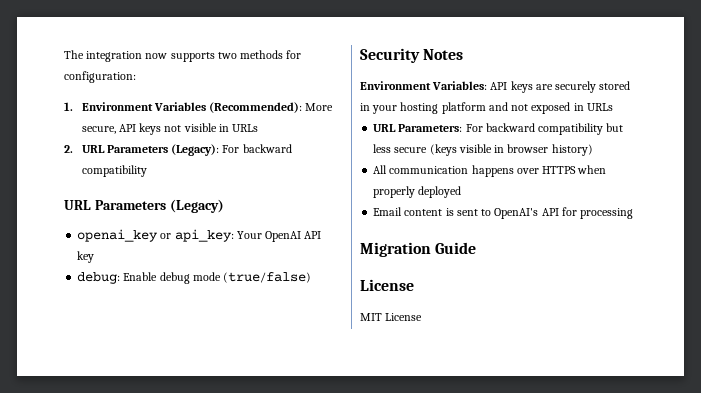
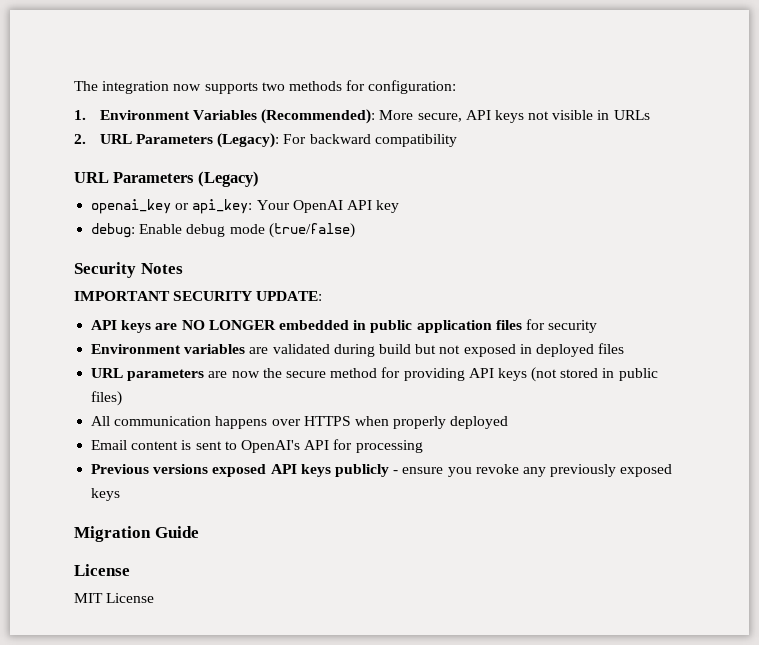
[360,81,631,93] [360,102,508,114] Environment Variables: API keys are securely stored in your hosting platform and -> [74,291,323,301] [91,319,598,333] [91,344,437,357] IMPORTANT SECURITY UPDATE: // API keys are NO LONGER embedded in public application files for security // Environment variables are validated during build but
[586,103,613,111] [373,123,624,135] [373,144,593,156] URLs // URL Parameters: For backward compatibility but less secure (keys visible in browser history) -> [535,343,625,357] [91,367,658,382] [91,391,123,406] deployed files // URL parameters are now the secure method for providing API keys (not stored in public files)
(634, 213) none -> [91,464,673,477] [91,488,121,501] // Previous versions exposed API keys publicly - ensure you revoke any previously exposed keys

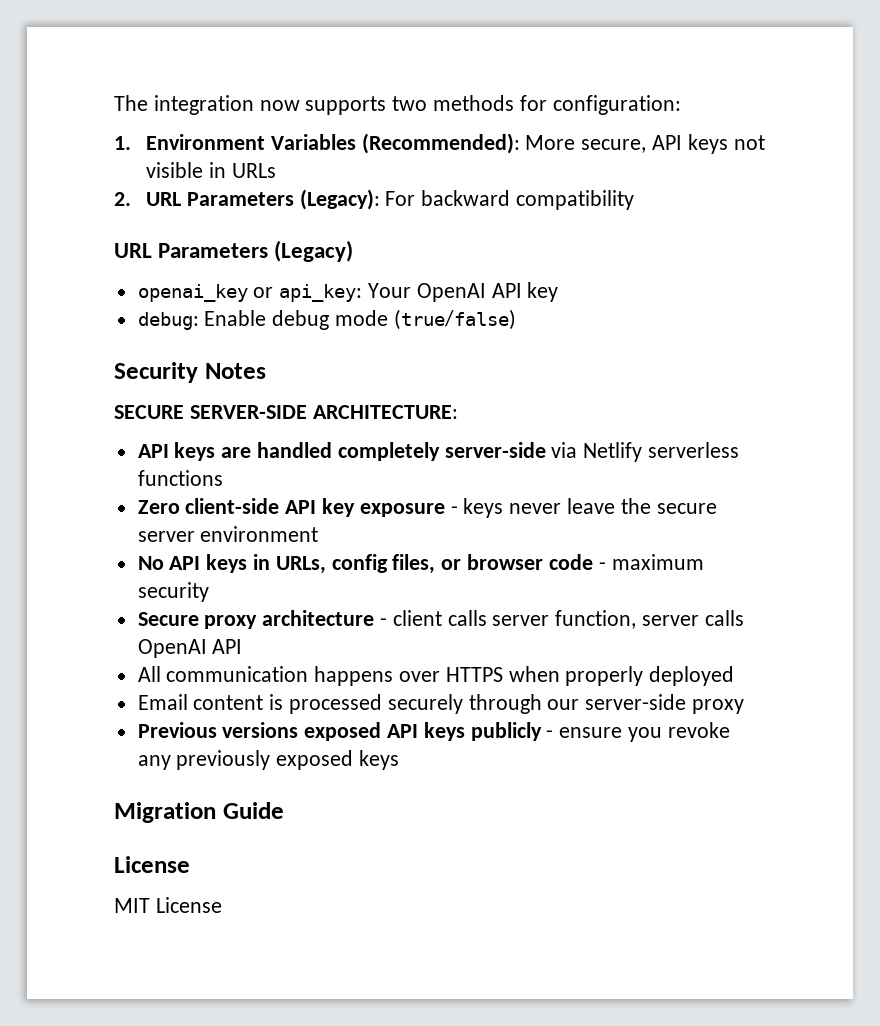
[74,291,323,301] IMPORTANT SECURITY UPDATE: -> [114,405,458,419] SECURE SERVER-SIDE ARCHITECTURE:
[181,319,598,333] [91,343,625,357] [91,367,658,382] [91,391,123,406] NO LONGER embedded in public application files for security // Environment variables are validated during build but not exposed in deployed files // URL parameters are now the secure method for providing API keys (not stored in public files) -> [257,442,740,462] [137,470,223,486] [137,498,717,518] [137,526,319,542] [137,554,704,574] [137,582,209,602] [137,610,744,629] [137,639,243,658] handled completely server-side via Netlify serverless functions // Zero client-side API key exposure - keys never leave the secure server environment // No API keys in URLs, config files, or browser code - maximum security // Secure proxy architecture - client calls server function, server calls OpenAI API
[195,439,423,453] sent to OpenAI's API for processing -> [289,694,745,714] processed securely through our server-side proxy

